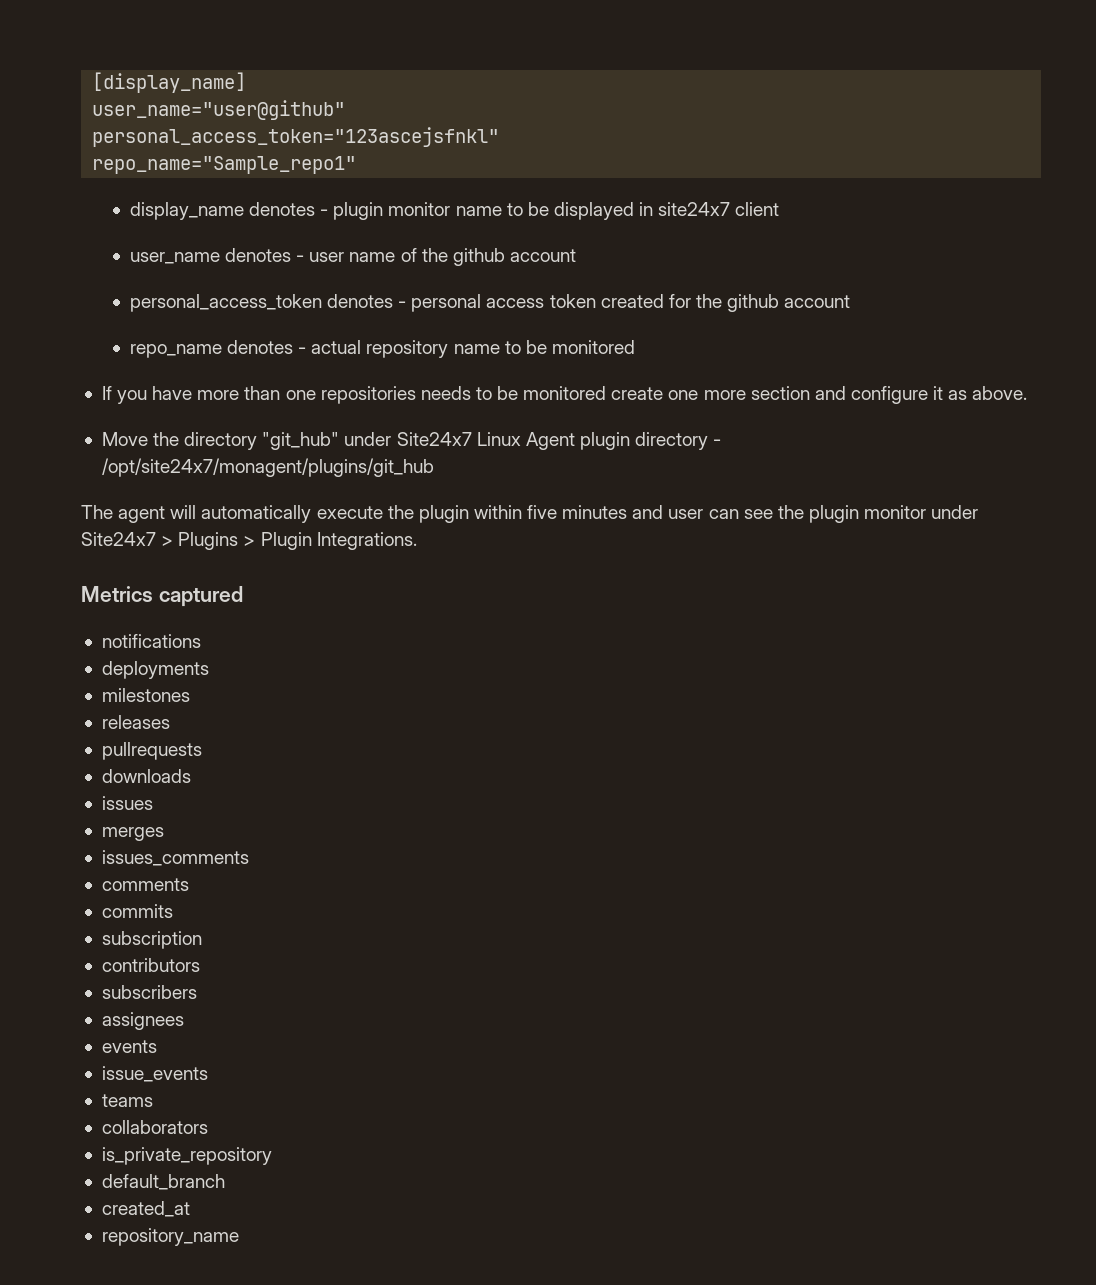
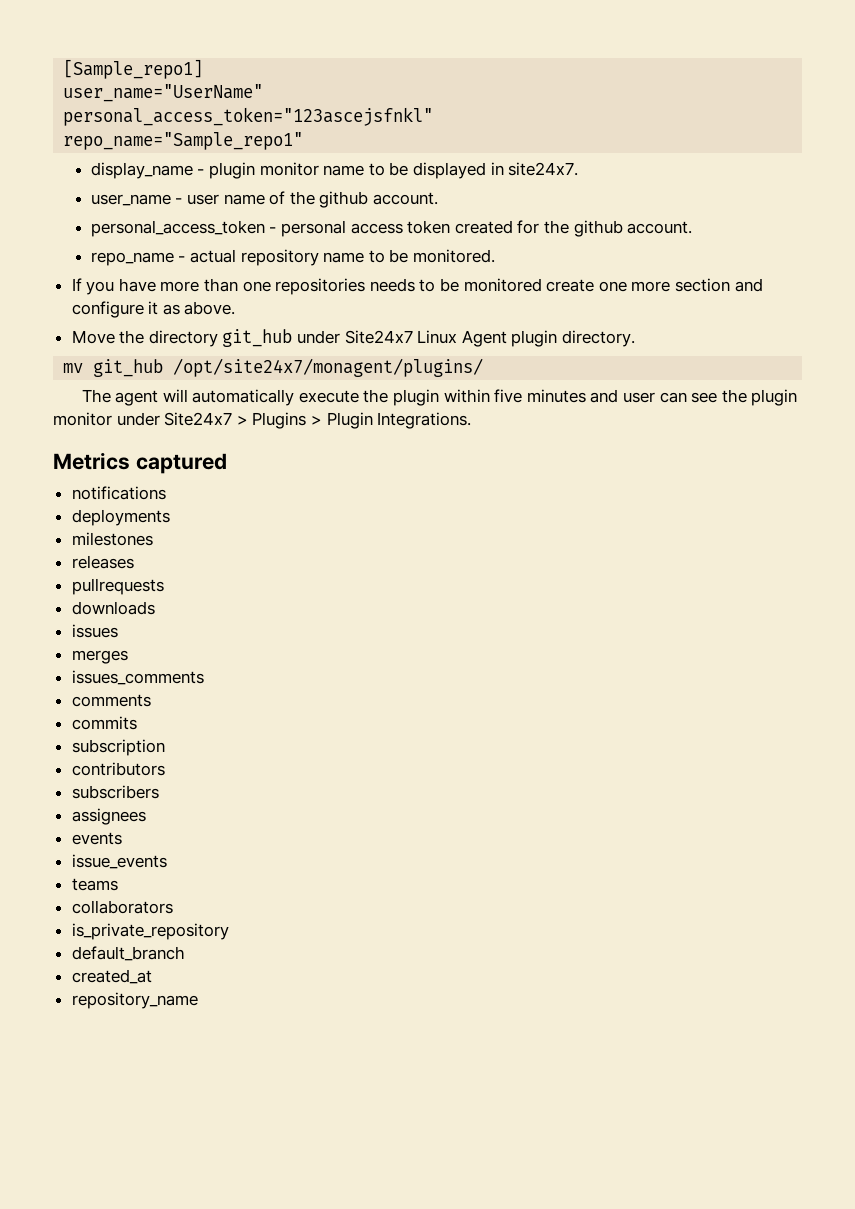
[92,72,247,93] [92,100,346,120] [display_name] // user_name="user@github" -> [63,59,204,79] [63,84,264,102] [Sample_repo1] // user_name="UserName"
[249,202,316,216] denotes -> (193, 170) none
[658,202,780,216] site24x7 client -> [508,162,579,176] site24x7.
[225,248,292,262] denotes -> (171, 200) none
[509,249,576,262] account -> [372,192,438,205] account.
[327,294,394,308] denotes -> (265, 228) none
[784,295,851,308] account -> [627,221,693,234] account.
[227,340,294,354] denotes -> (174, 259) none
[551,340,635,354] monitored -> [412,249,495,263] monitored.
[262,432,340,450] "git_hub" -> [222,329,293,347] git_hub
[635,432,722,450] [101,458,434,477] directory - /opt/site24x7/monagent/plugins/git_hub -> [562,330,636,347] [63,358,484,377] directory. // mv git_hub /opt/site24x7/monagent/plugins/

